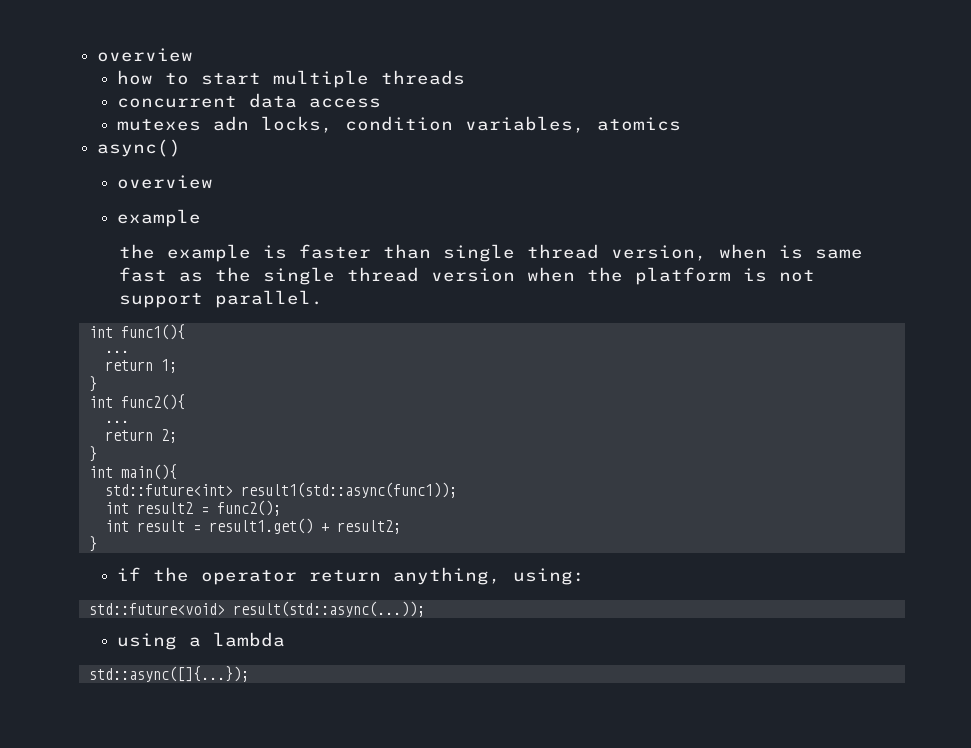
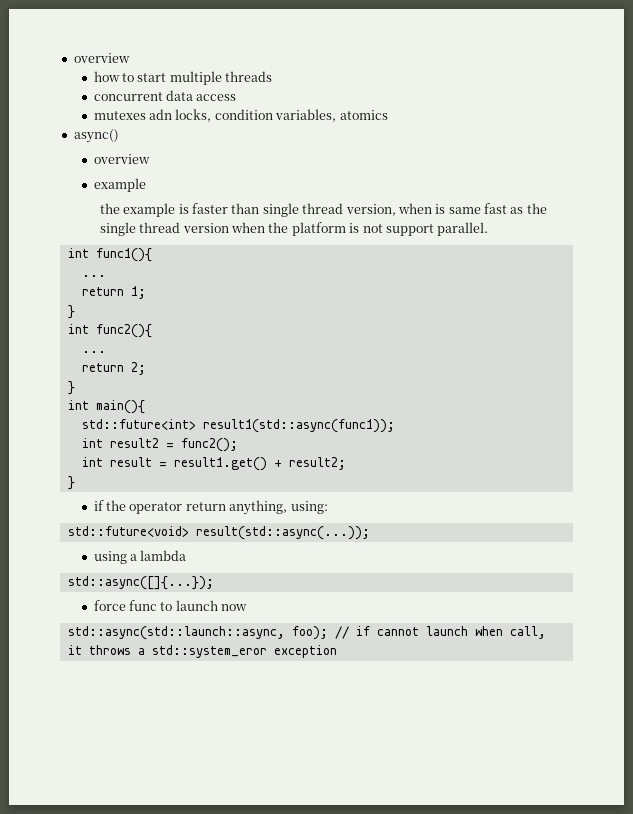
(249, 674) none -> [93,600,248,611] [67,626,546,640] [67,645,337,658] // force func to launch now // std::async(std::launch::async, foo); // if cannot launch when call, it throws a std::system_eror exception

